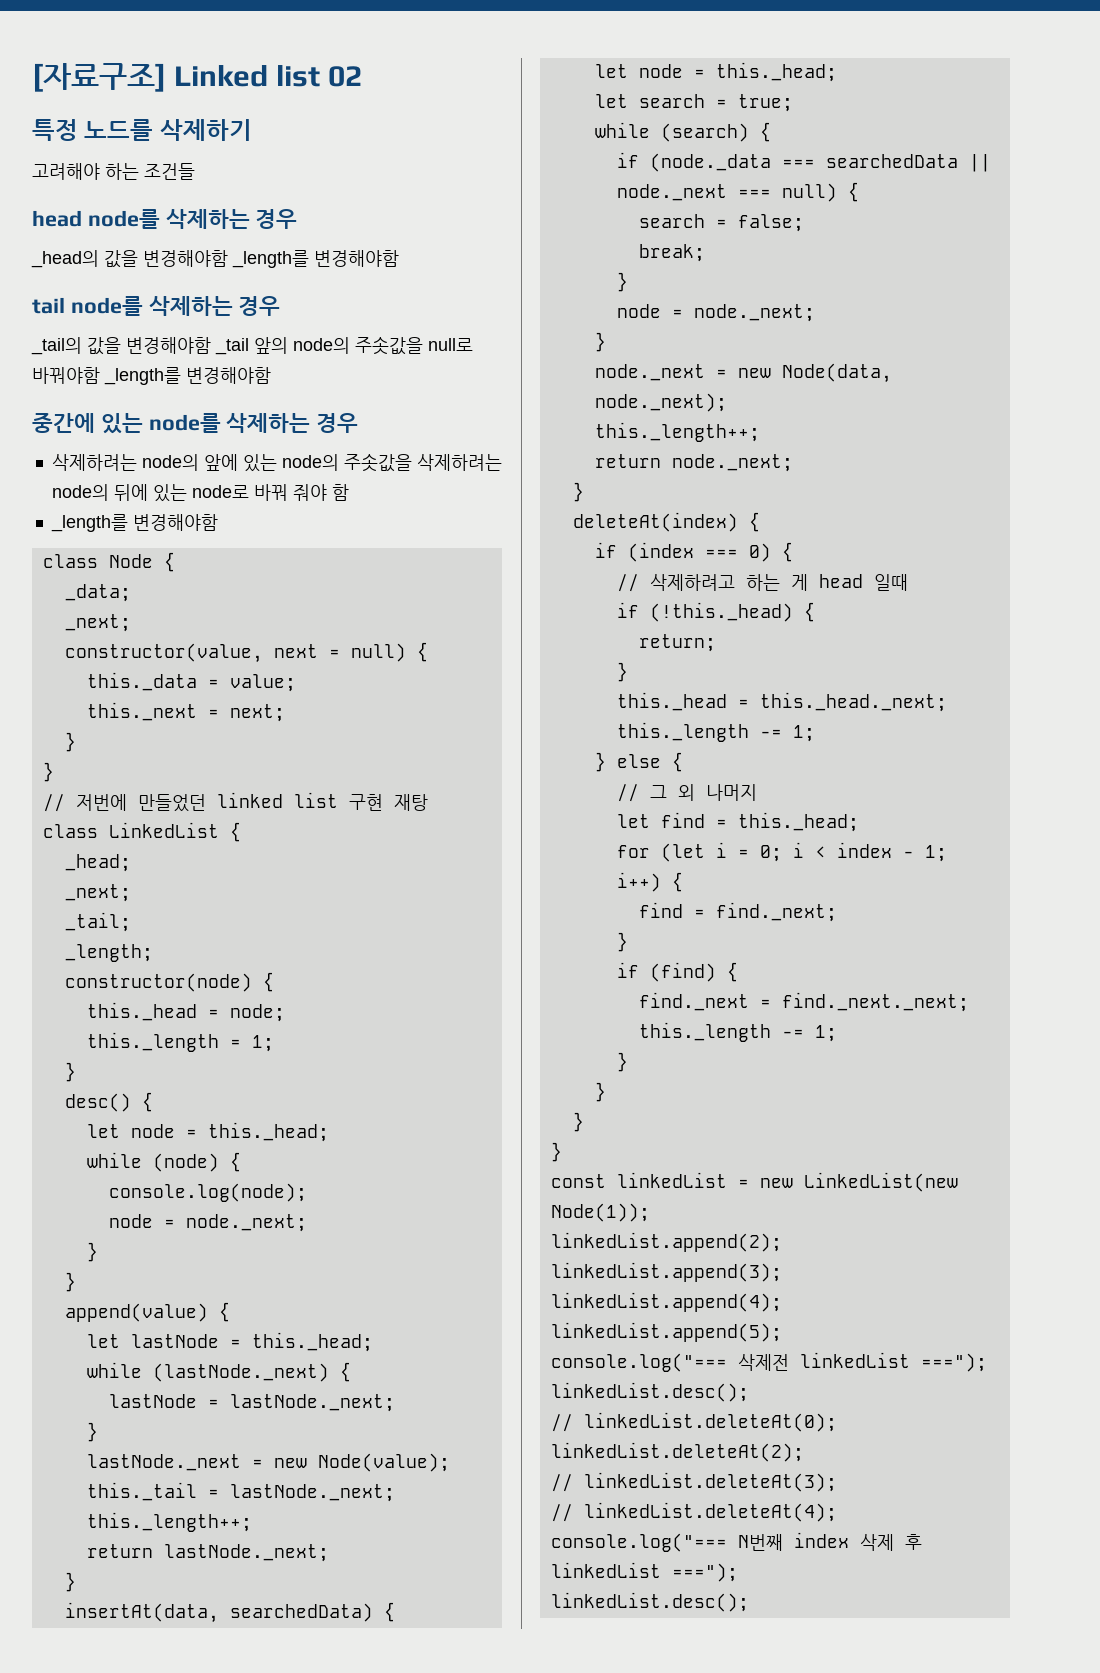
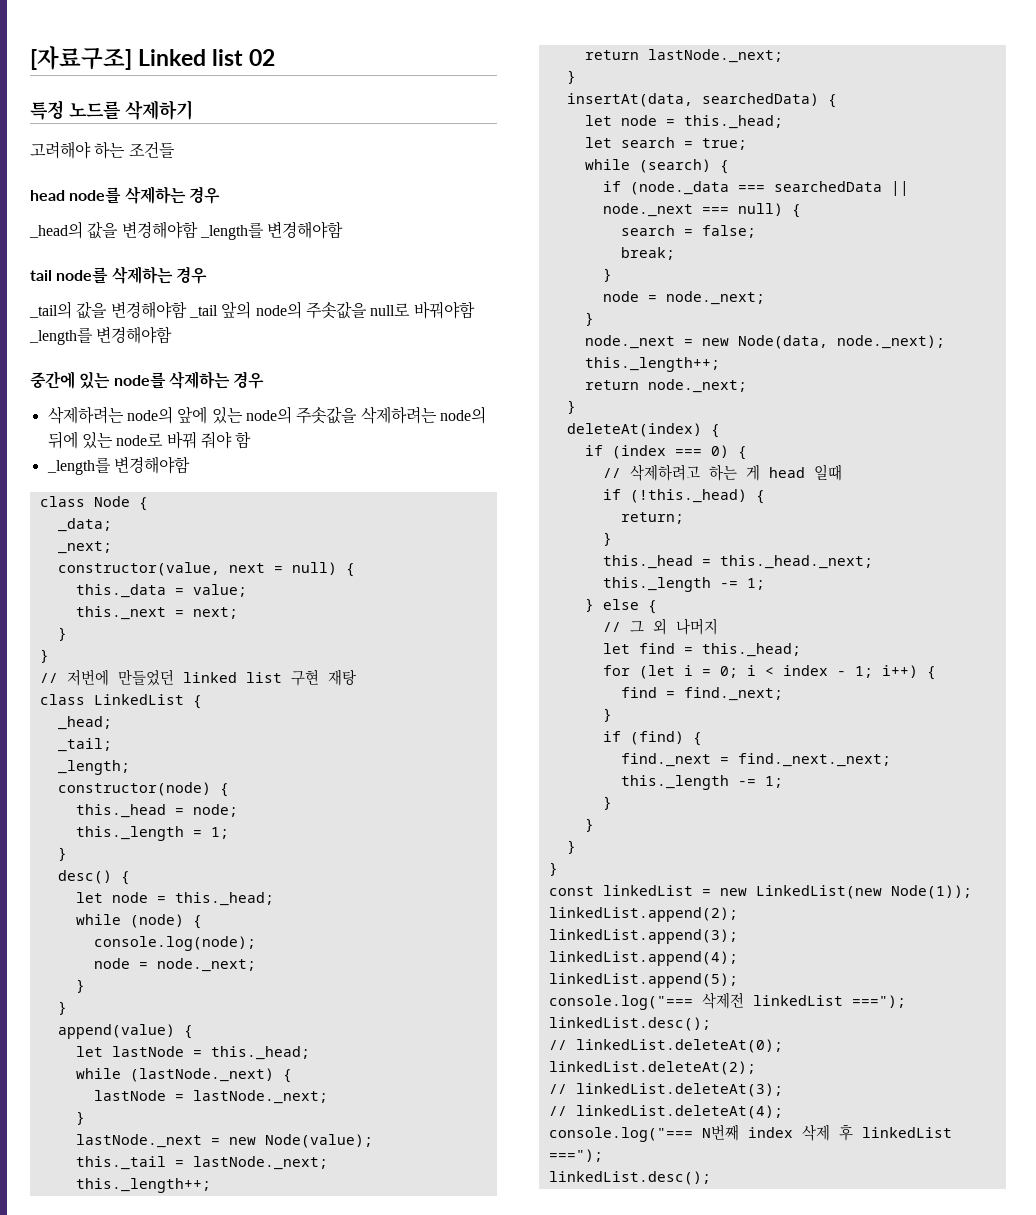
[64,884,131,902] // _next; -> (112, 723) none

